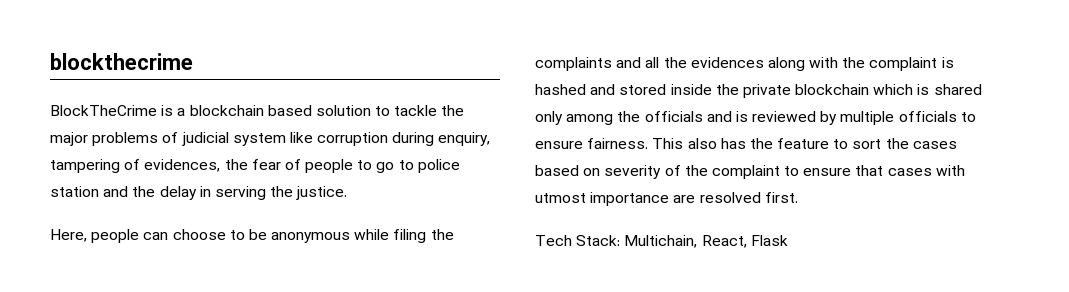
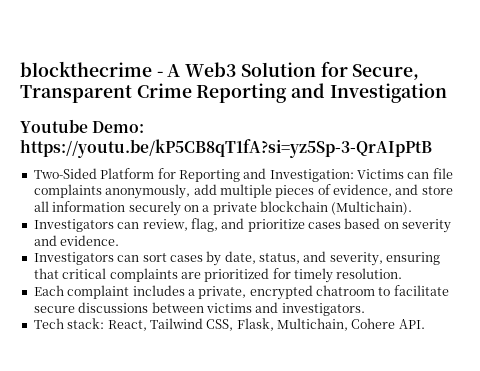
[50,105,465,116] [50,132,491,146] [50,159,460,173] [50,186,348,200] [50,229,454,243] [535,57,954,71] [535,84,982,98] [535,111,976,125] [535,138,957,149] [535,165,965,179] [535,192,798,206] [535,235,788,248] // BlockTheCrime is a blockchain based solution to tackle the major problems of judicial system like corruption during enquiry, tampering of evidences, the fear of people to go to police station and the delay in serving the justice. // Here, people can choose to be anonymous while filing the complaints and all the evidences along with the complaint is hashed and stored inside the private blockchain which is shared only among the officials and is reviewed by multiple officials to ensure fairness. This also has the feature to sort the cases based on severity of the complaint to ensure that cases with utmost importance are resolved first. // Tech Stack: Multichain, React, Flask -> [156,61,420,80] [20,83,447,103] [20,119,145,133] [20,139,432,158] [33,168,453,182] [33,184,453,199] [33,201,413,216] [33,218,452,233] [33,235,120,246] [33,251,441,266] [33,268,403,283] [33,285,449,300] [33,302,365,316] [33,318,425,331] - A Web3 Solution for Secure, Transparent Crime Reporting and Investigation // Youtube Demo: https://youtu.be/kP5CB8qT1fA?si=yz5Sp-3-QrAIpPtB // Two-Sided Platform for Reporting and Investigation: Victims can file complaints anonymously, add multiple pieces of evidence, and store all information securely on a private blockchain (Multichain). // Investigators can review, flag, and prioritize cases based on severity and evidence. // Investigators can sort cases by date, status, and severity, ensuring that critical complaints are prioritized for timely resolution. // Each complaint includes a private, encrypted chatroom to facilitate secure discussions between victims and investigators. // Tech stack: React, Tailwind CSS, Flask, Multichain, Cohere API.

